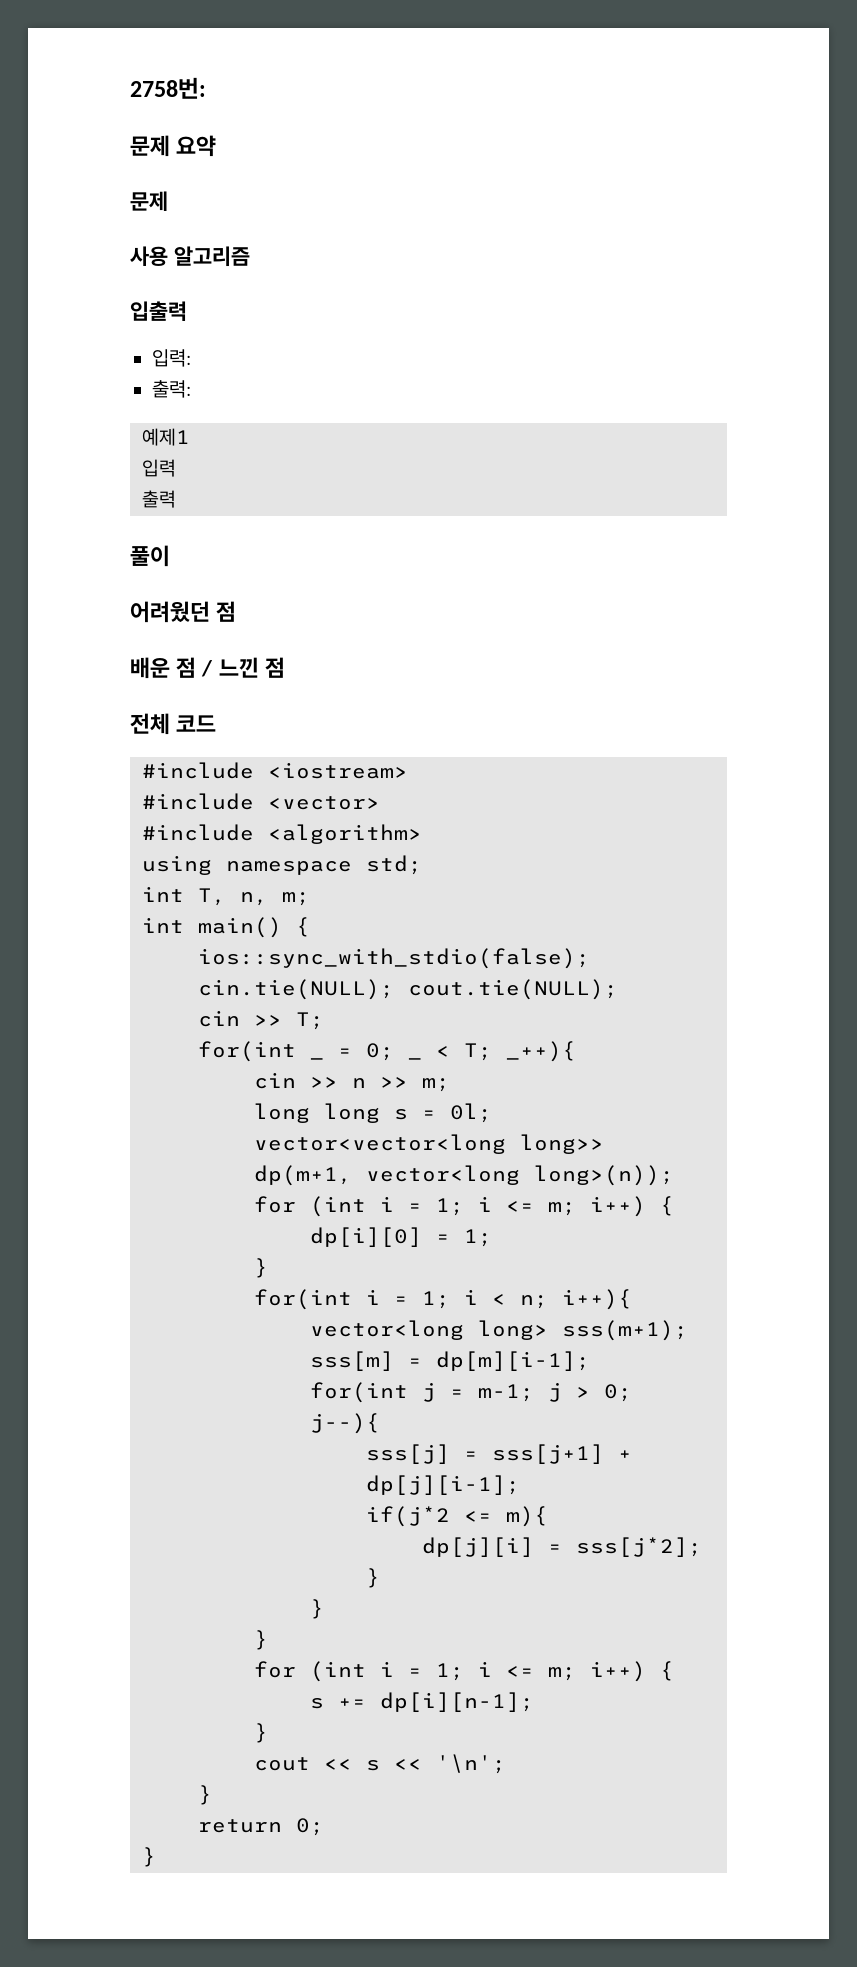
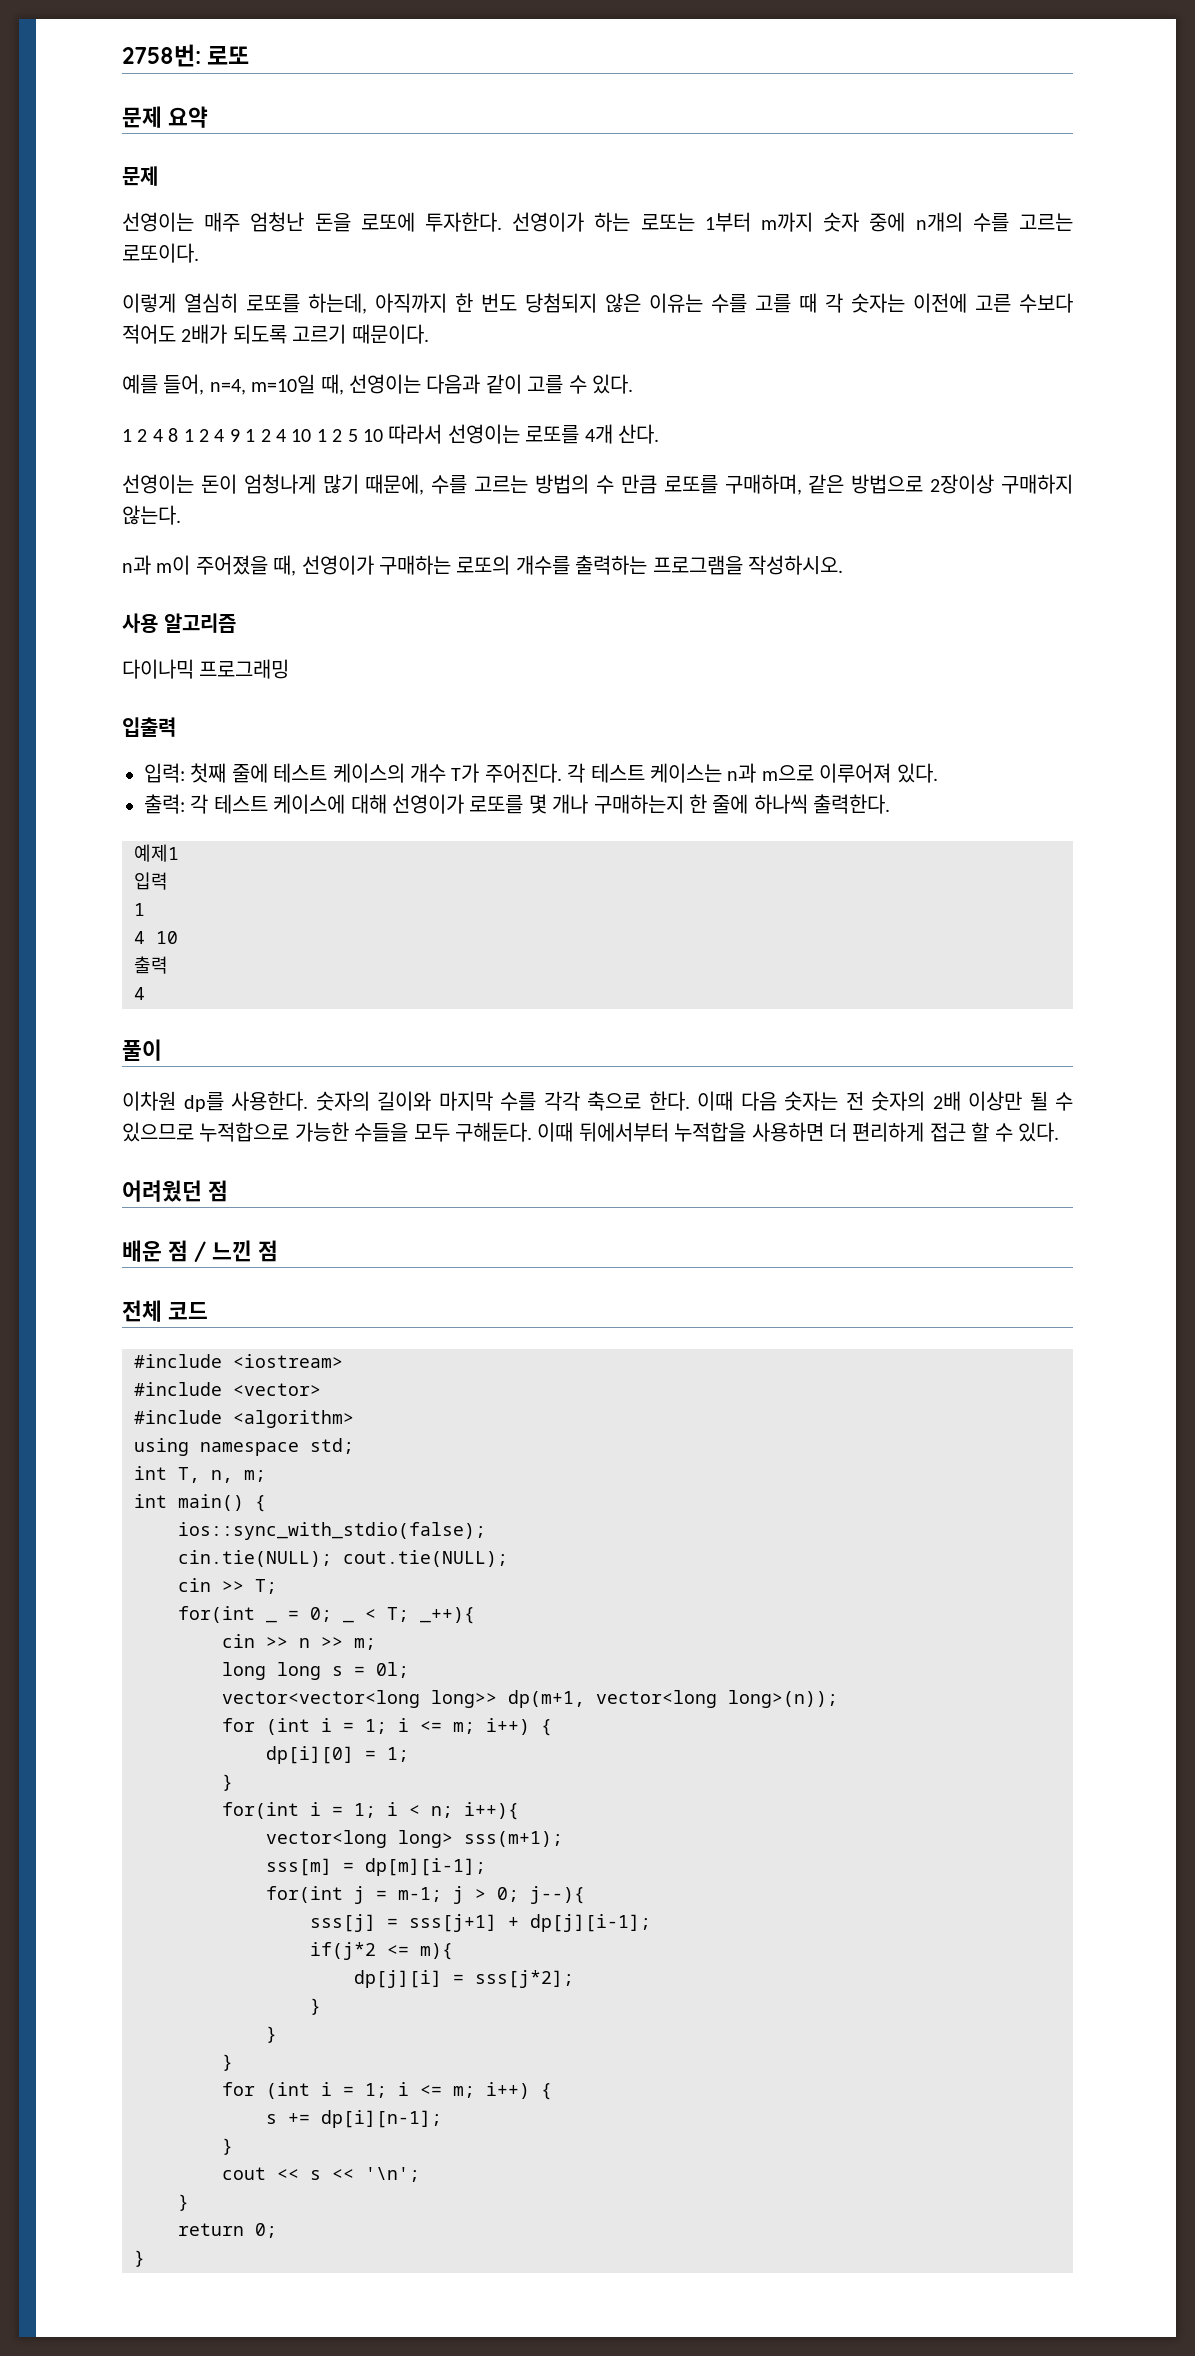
(206, 88) none -> [207,46,250,65] 로또
(168, 201) none -> [122,212,1074,232] [122,243,199,263] [122,293,1073,314] [122,324,429,344] [122,374,633,395] [122,424,659,444] [122,474,1073,495] [122,505,181,525] [122,555,843,576] // 선영이는 매주 엄청난 돈을 로또에 투자한다. 선영이가 하는 로또는 1부터 m까지 숫자 중에 n개의 수를 고르는 로또이다. // 이렇게 열심히 로또를 하는데, 아직까지 한 번도 당첨되지 않은 이유는 수를 고를 때 각 숫자는 이전에 고른 수보다 적어도 2배가 되도록 고르기 때문이다. // 예를 들어, n=4, m=10일 때, 선영이는 다음과 같이 고를 수 있다. // 1 2 4 8 1 2 4 9 1 2 4 10 1 2 5 10 따라서 선영이는 로또를 4개 산다. // 선영이는 돈이 엄청나게 많기 때문에, 수를 고르는 방법의 수 만큼 로또를 구매하며, 같은 방법으로 2장이상 구매하지 않는다. // n과 m이 주어졌을 때, 선영이가 구매하는 로또의 개수를 출력하는 프로그램을 작성하시오.
(250, 256) none -> [122,659,290,679] // 다이나믹 프로그래밍
[152,380,191,398] // 출력: -> [190,763,938,783] [144,794,891,814] 첫째 줄에 테스트 케이스의 개수 T가 주어진다. 각 테스트 케이스는 n과 m으로 이루어져 있다. // 출력: 각 테스트 케이스에 대해 선영이가 로또를 몇 개나 구매하는지 한 줄에 하나씩 출력한다.
(176, 468) none -> [134,903,145,916] [134,931,178,944] // 1 // 4 10
(176, 499) none -> [134,987,145,1000] // 4
(170, 556) none -> [122,1091,1073,1112] [122,1122,1059,1142] // 이차원 dp를 사용한다. 숫자의 길이와 마지막 수를 각각 축으로 한다. 이때 다음 숫자는 전 숫자의 2배 이상만 될 수 있으므로 누적합으로 가능한 수들을 모두 구해둔다. 이때 뒤에서부터 누적합을 사용하면 더 편리하게 접근 할 수 있다.

